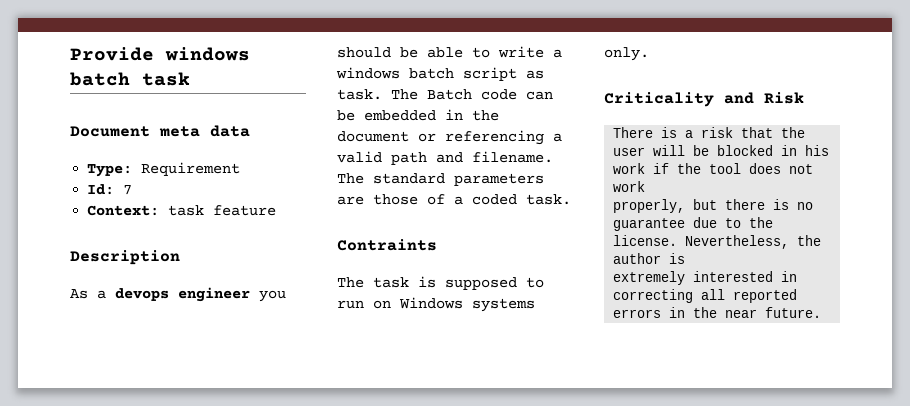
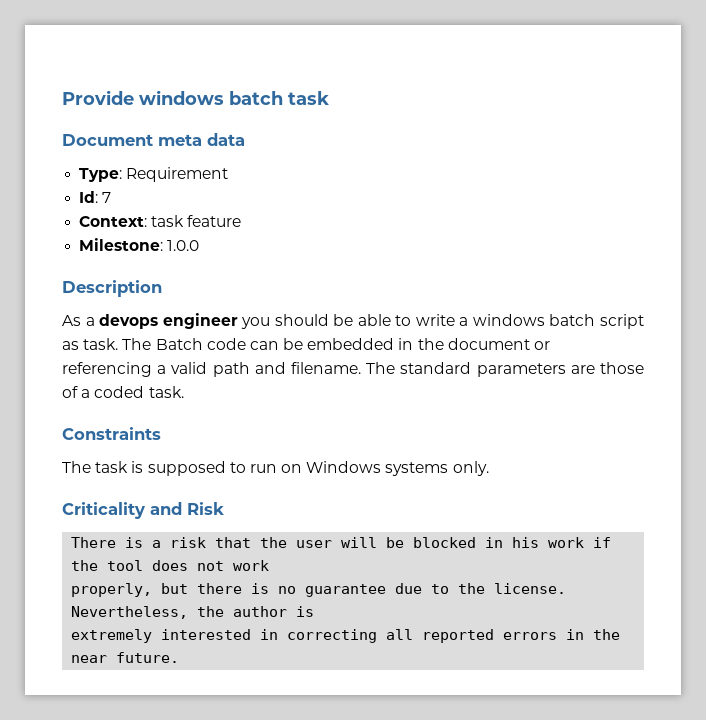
(277, 210) none -> [79,238,200,251] // Milestone: 1.0.0
[337,239,437,251] Contraints -> [62,427,161,440] Constraints

